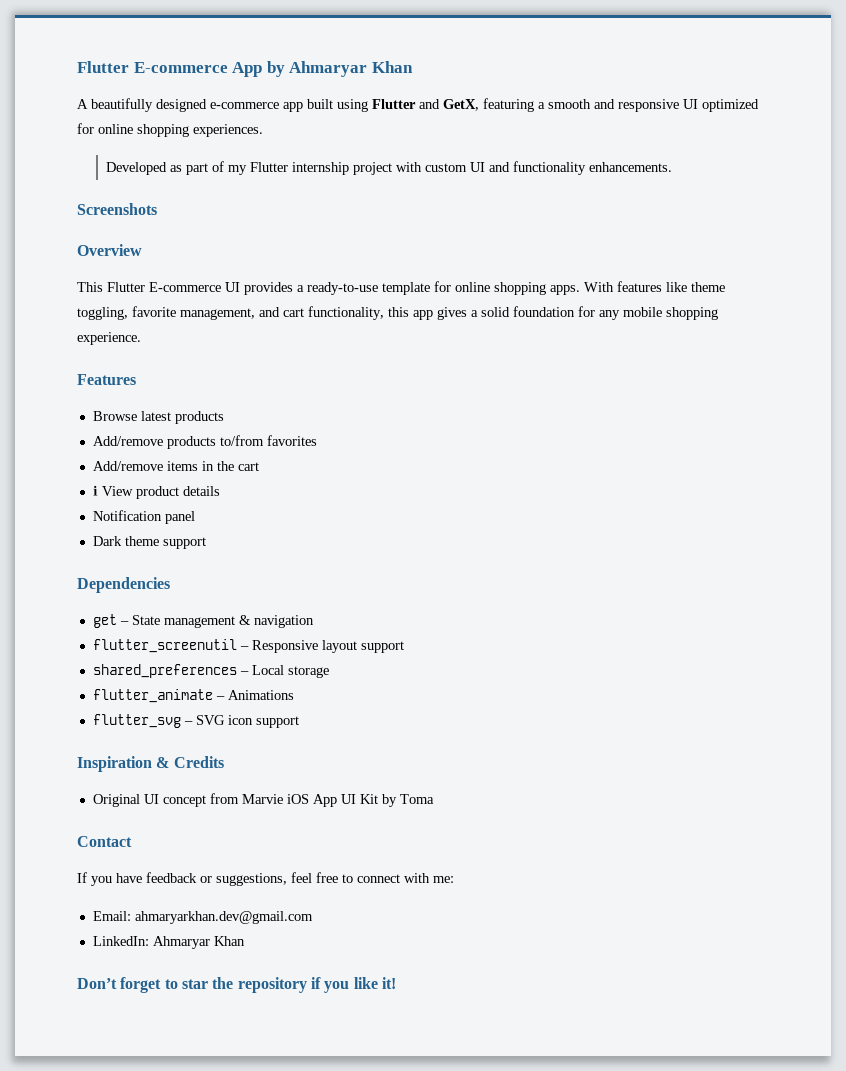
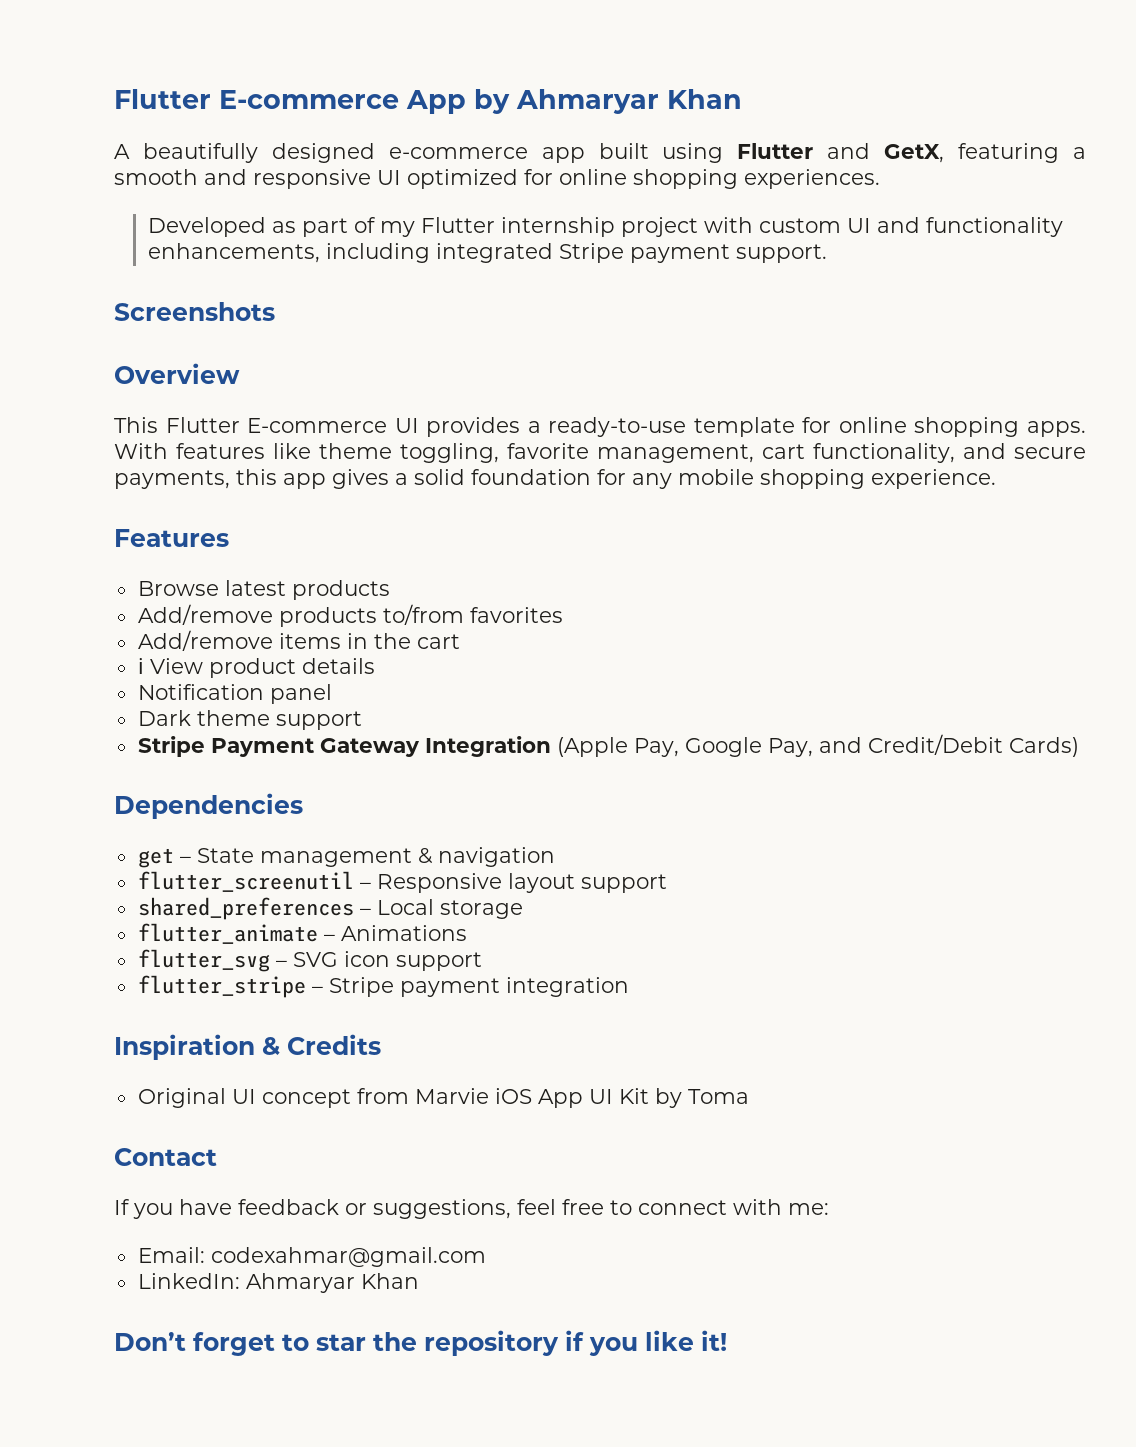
[588,162,672,172] enhancements. -> [147,243,827,263] enhancements, including integrated Stripe payment support.
[259,307,280,317] and -> (754, 453) none
(384, 313) none -> [963,443,1086,459] [114,470,230,489] and secure payments,
(206, 543) none -> [137,734,1079,757] // Stripe Payment Gateway Integration (Apple Pay, Google Pay, and Credit/Debit Cards)
(299, 722) none -> [137,975,629,998] // flutter_stripe – Stripe payment integration
[134,911,313,924] ahmaryarkhan.dev@gmail.com -> [210,1247,486,1267] codexahmar@gmail.com

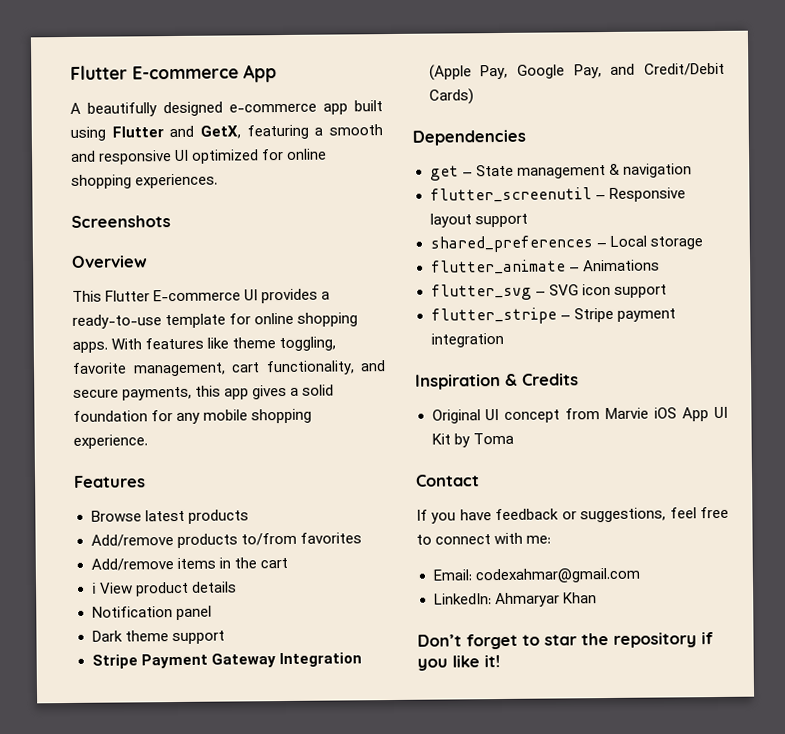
[474,89,742,114] by Ahmaryar Khan -> (277, 73) none
[147,217,1063,237] [147,243,827,263] // Developed as part of my Flutter internship project with custom UI and functionality enhancements, including integrated Stripe payment support. -> (219, 181) none

